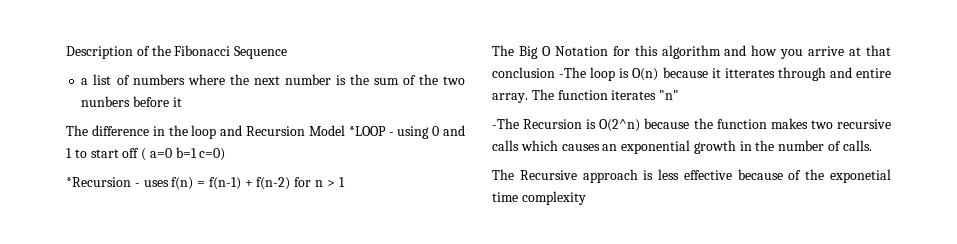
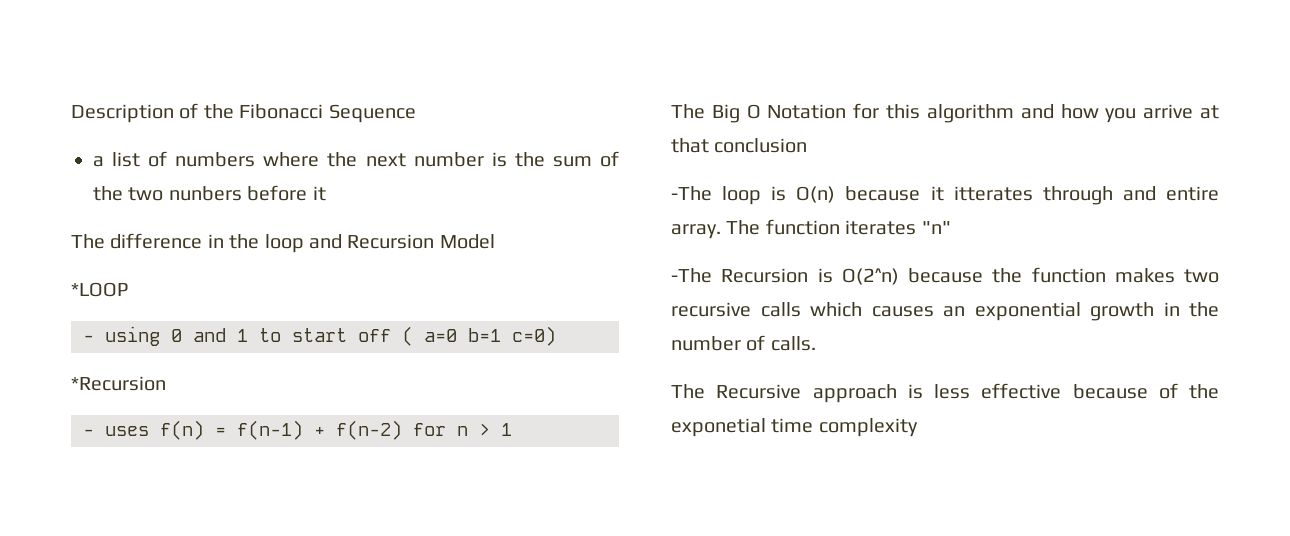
(345, 130) none -> (495, 241) //
(386, 131) none -> (128, 289) //
(131, 182) none -> (166, 383) //
(555, 72) none -> (808, 145) //

